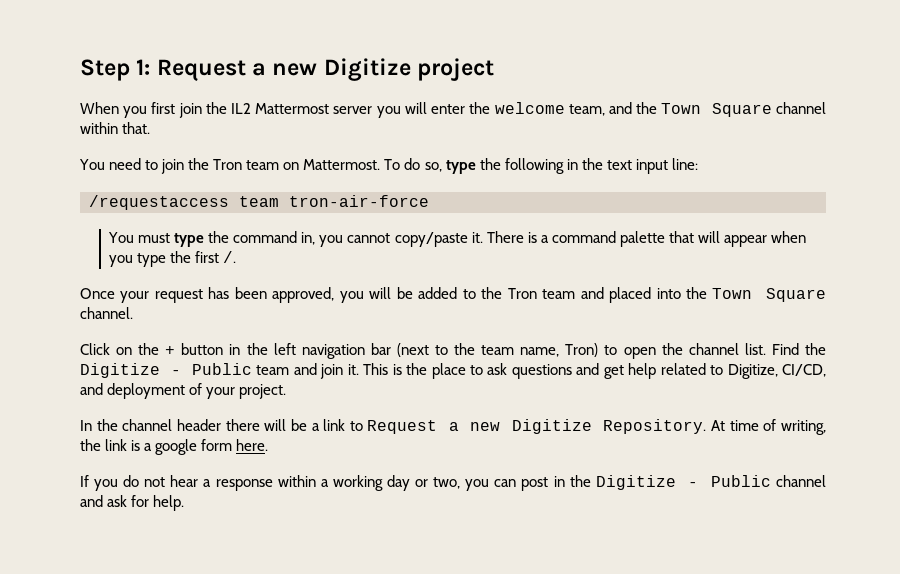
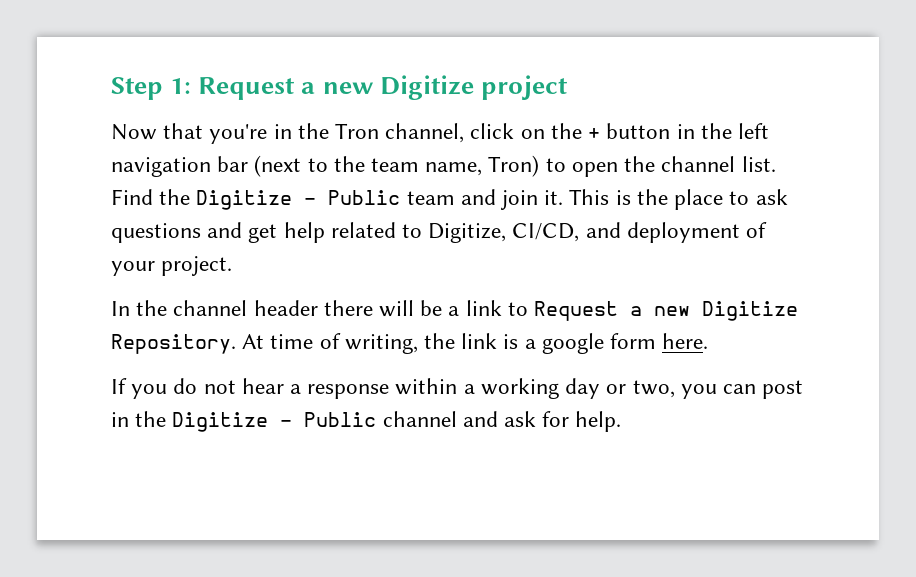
[80,102,827,118] [80,122,151,134] [79,158,698,174] [89,195,429,210] [108,231,807,247] [109,251,237,267] [80,287,827,303] [80,307,133,319] [80,343,110,355] When you first join the IL2 Mattermost server you will enter the welcome team, and the Town Square channel within that. // You need to join the Tron team on Mattermost. To do so, type the following in the text input line: // /requestaccess team tron-air-force // You must type the command in, you cannot copy/paste it. There is a command palette that will appear when you type the first /. // Once your request has been approved, you will be added to the Tron team and placed into the Town Square channel. // Click -> [111,123,515,144] Now that you're in the Tron channel, click

